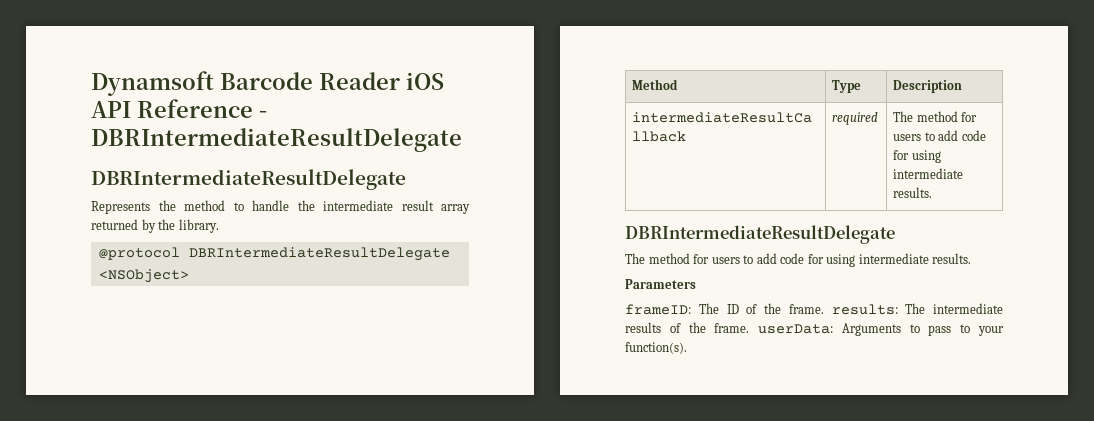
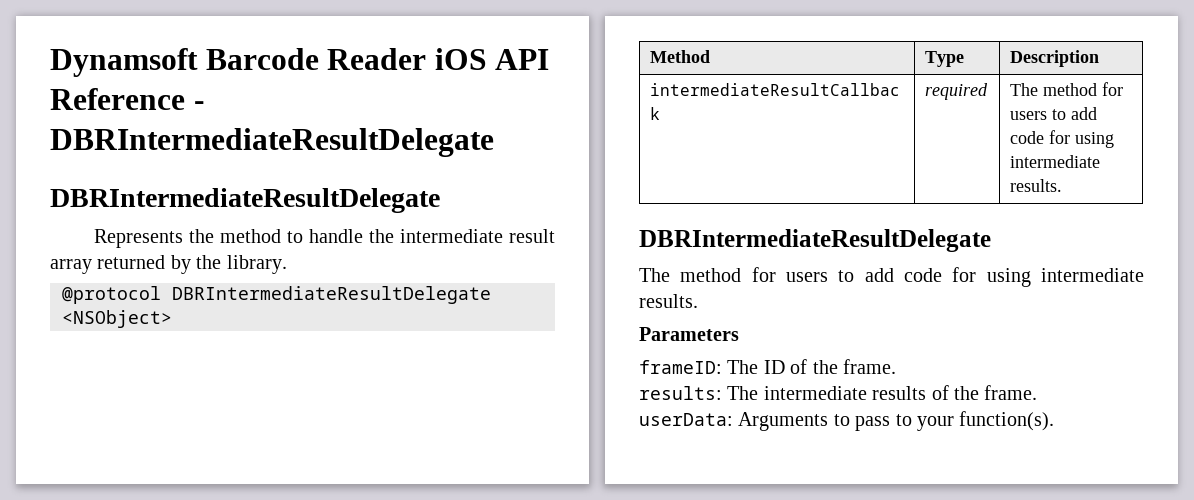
(824, 309) none -> (896, 366) //
(750, 328) none -> (1038, 392) //

